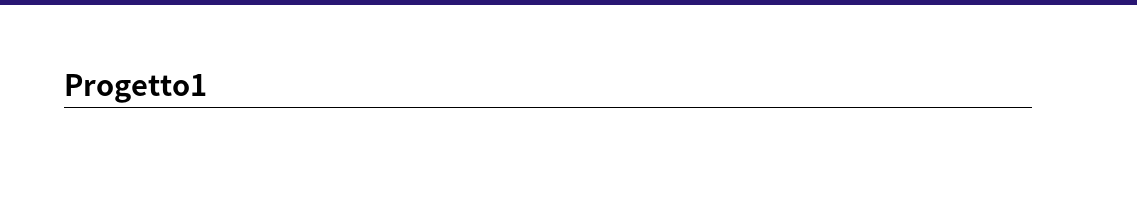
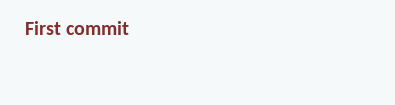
[64,74,207,103] Progetto1 -> [25,21,130,35] First commit

